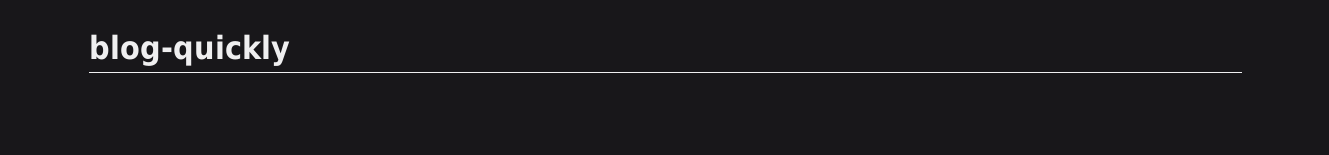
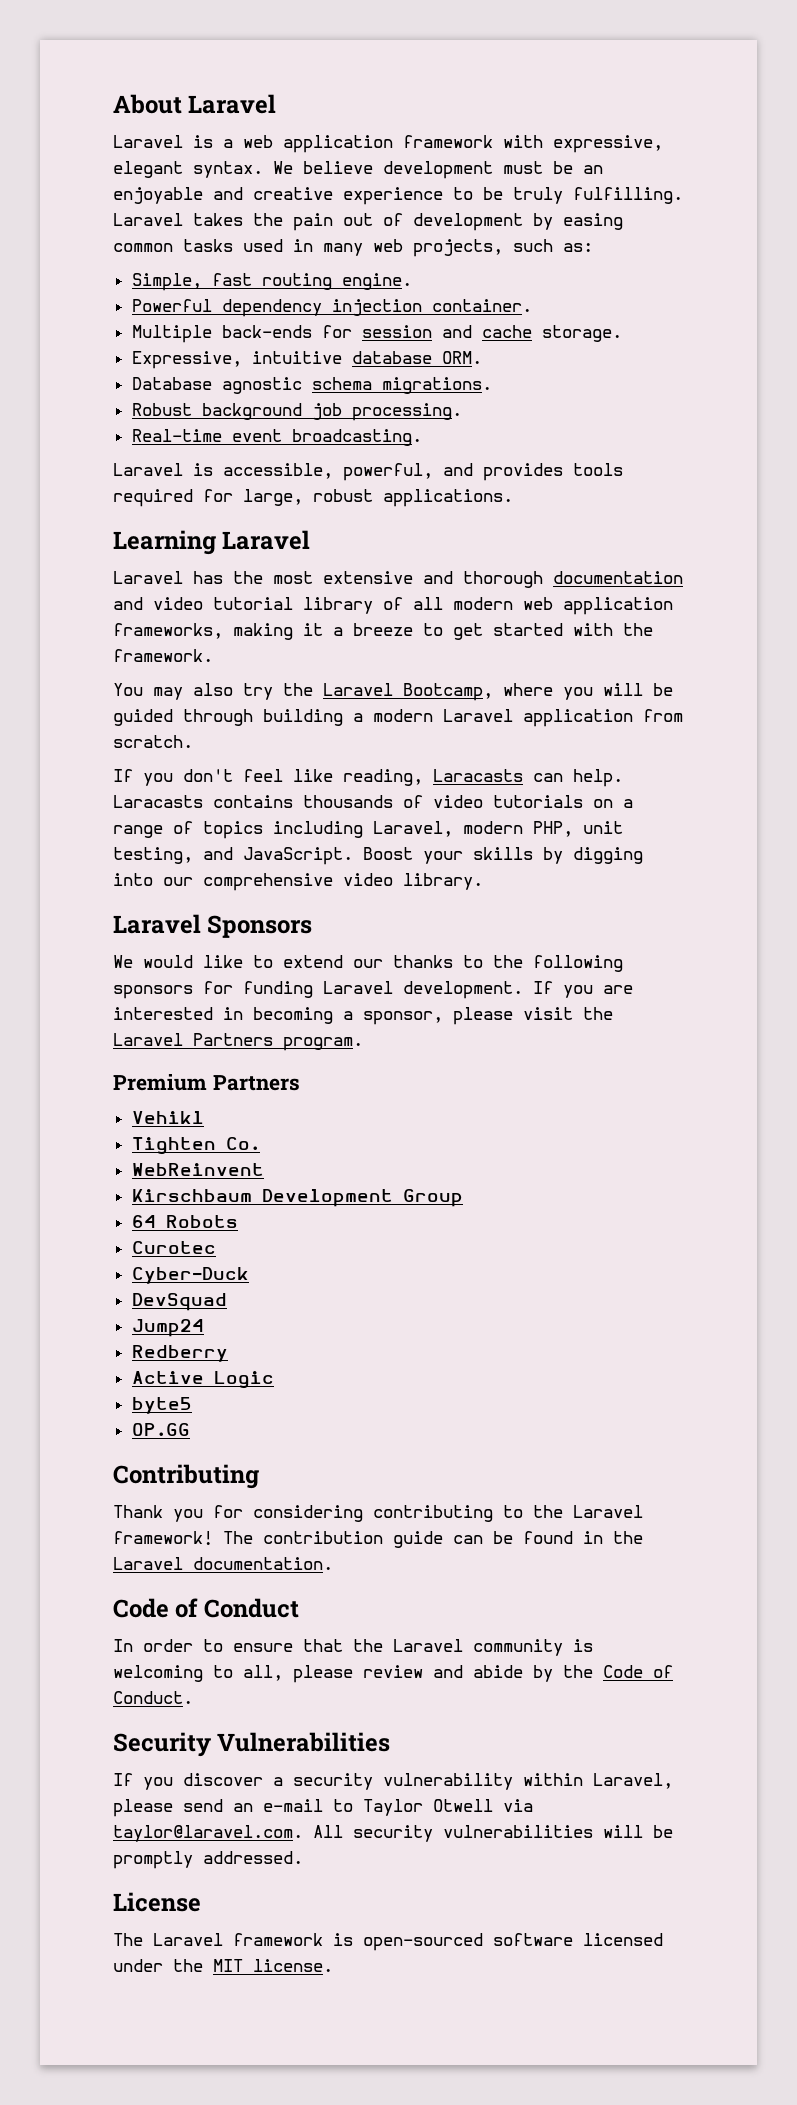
[89,34,290,66] blog-quickly -> [113,94,277,114] [113,135,663,153] [113,161,603,179] [113,187,683,205] [113,213,623,231] [113,239,593,257] [131,273,412,291] [131,299,532,317] [131,325,622,343] [131,351,482,369] [131,377,492,394] [131,403,462,421] [131,429,422,446] [113,463,623,481] [113,489,513,507] [113,530,311,555] [113,571,683,588] [113,597,673,615] [113,623,653,640] [113,649,213,662] [113,683,673,701] [113,709,683,727] [113,735,193,748] [113,769,623,787] [113,795,633,808] [113,821,623,839] [113,847,643,865] [113,873,483,891] [113,914,313,938] [113,955,623,972] [113,981,633,999] [113,1007,613,1025] [113,1033,363,1051] [113,1074,300,1091] [131,1111,204,1124] [131,1137,260,1155] [131,1163,264,1176] [131,1189,463,1207] [131,1215,238,1228] [131,1241,216,1254] [131,1267,249,1284] [131,1293,227,1311] [131,1319,204,1337] [131,1345,228,1362] [131,1371,274,1389] [131,1397,192,1414] [131,1423,190,1436] [113,1464,259,1489] [113,1505,643,1522] [113,1531,643,1548] [113,1557,333,1570] [113,1598,299,1618] [113,1639,593,1656] [113,1665,673,1683] [113,1691,193,1704] [113,1732,391,1757] [113,1773,673,1790] [113,1799,533,1817] [113,1825,673,1842] [113,1851,303,1869] [113,1892,201,1912] [113,1933,663,1951] [113,1959,333,1972] About Laravel // Laravel is a web application framework with expressive, elegant syntax. We believe development must be an enjoyable and creative experience to be truly fulfilling. Laravel takes the pain out of development by easing common tasks used in many web projects, such as: // Simple, fast routing engine. // Powerful dependency injection container. // Multiple back-ends for session and cache storage. // Expressive, intuitive database ORM. // Database agnostic schema migrations. // Robust background job processing. // Real-time event broadcasting. // Laravel is accessible, powerful, and provides tools required for large, robust applications. // Learning Laravel // Laravel has the most extensive and thorough documentation and video tutorial library of all modern web application frameworks, making it a breeze to get started with the framework. // You may also try the Laravel Bootcamp, where you will be guided through building a modern Laravel application from scratch. // If you don't feel like reading, Laracasts can help. Laracasts contains thousands of video tutorials on a range of topics including Laravel, modern PHP, unit testing, and JavaScript. Boost your skills by digging into our comprehensive video library. // Laravel Sponsors // We would like to extend our thanks to the following sponsors for funding Laravel development. If you are interested in becoming a sponsor, please visit the Laravel Partners program. // Premium Partners // Vehikl // Tighten Co. // WebReinvent // Kirschbaum Development Group // 64 Robots // Curotec // Cyber-Duck // DevSquad // Jump24 // Redberry // Active Logic // byte5 // OP.GG // Contributing // Thank you for considering contributing to the Laravel framework! The contribution guide can be found in the Laravel documentation. // Code of Conduct // In order to ensure that the Laravel community is welcoming to all, please review and abide by the Code of Conduct. // Security Vulnerabilities // If you discover a security vulnerability within Laravel, please send an e-mail to Taylor Otwell via taylor@laravel.com. All security vulnerabilities will be promptly addressed. // License // The Laravel framework is open-sourced software licensed under the MIT license.

